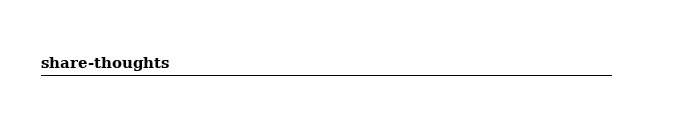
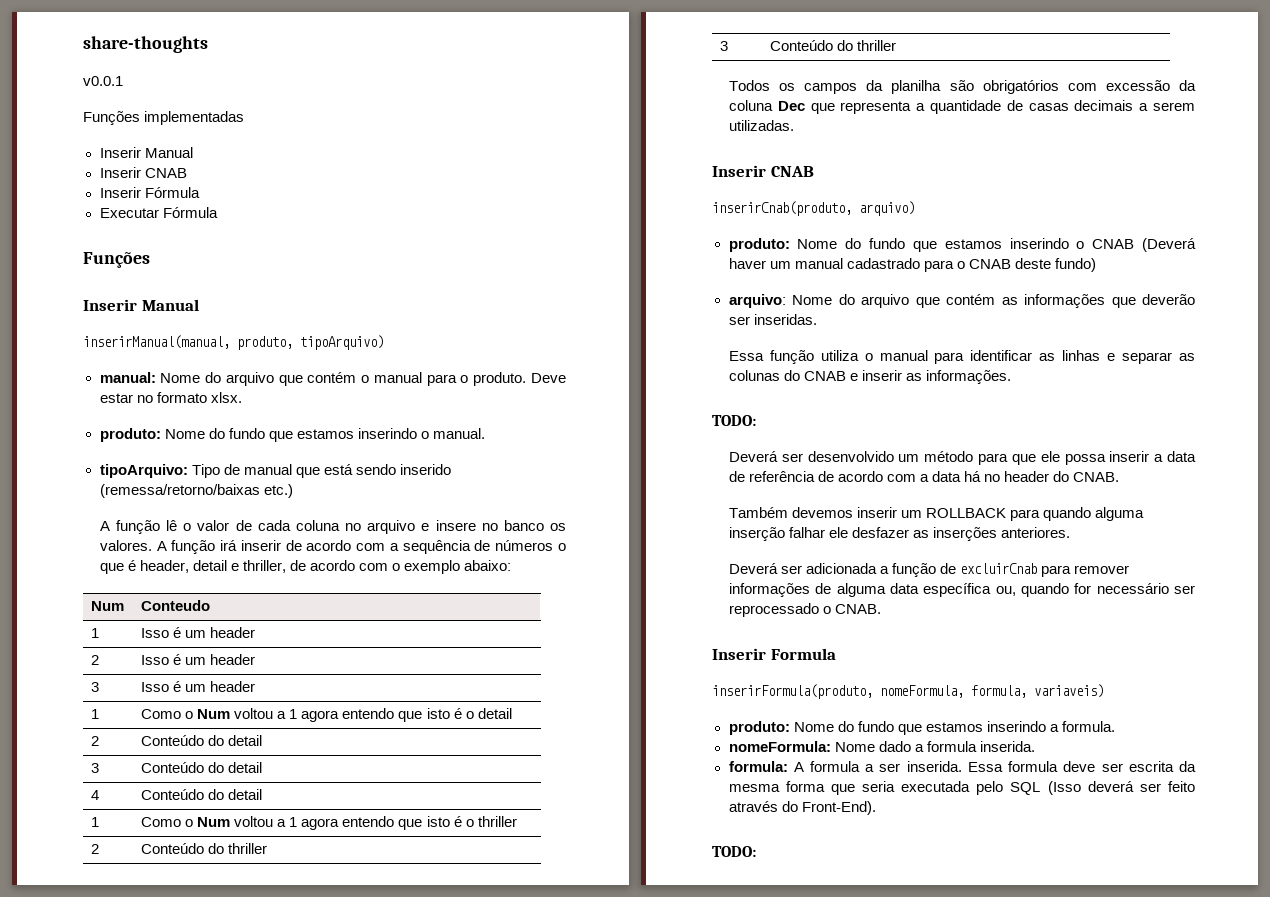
(169, 64) none -> [83,76,123,86] [83,111,245,125] [99,147,193,158] [99,167,187,178] [99,187,200,198] [99,207,218,218] [83,252,150,268] [83,299,199,311] [83,335,384,350] [99,372,566,386] [99,392,242,403] [99,428,485,442] [99,464,451,478] [99,484,293,498] [99,520,566,534] [99,540,566,554] [99,560,512,574] [91,601,125,611] [141,600,211,611] [91,628,100,638] [141,627,256,638] [91,655,100,665] [141,654,256,665] [91,682,100,692] [141,681,256,692] [91,709,100,719] [141,708,512,722] [91,736,100,746] [141,735,263,746] [91,763,100,773] [141,762,263,773] [91,790,100,800] [141,789,263,800] [91,817,100,827] [141,816,517,830] [91,844,100,854] [141,843,268,854] [720,41,729,51] [770,40,897,51] [728,80,1196,94] [728,100,1195,114] [728,120,794,131] [712,165,814,177] [712,201,915,216] [728,238,1196,252] [728,258,1096,272] [728,294,1195,308] [728,314,817,325] [728,350,1195,364] [728,370,1012,384] [712,415,756,426] [728,451,1196,465] [728,471,1120,482] [728,507,1145,521] [728,527,1071,541] [728,563,1130,577] [728,583,1195,597] [728,603,881,617] [712,648,836,660] [712,684,1104,699] [728,721,1115,735] [728,741,1035,752] [728,761,1196,772] [728,781,1195,795] [728,801,876,815] [712,846,756,857] // v0.0.1 // Funções implementadas // Inserir Manual // Inserir CNAB // Inserir Fórmula // Executar Fórmula // Funções // Inserir Manual // inserirManual(manual, produto, tipoArquivo) // manual: Nome do arquivo que contém o manual para o produto. Deve estar no formato xlsx. // produto: Nome do fundo que estamos inserindo o manual. // tipoArquivo: Tipo de manual que está sendo inserido (remessa/retorno/baixas etc.) // A função lê o valor de cada coluna no arquivo e insere no banco os valores. A função irá inserir de acordo com a sequência de números o que é header, detail e thriller, de acordo com o exemplo abaixo: // Num | Conteudo // 1 | Isso é um header // 2 | Isso é um header // 3 | Isso é um header // 1 | Como o Num voltou a 1 agora entendo que isto é o detail // 2 | Conteúdo do detail // 3 | Conteúdo do detail // 4 | Conteúdo do detail // 1 | Como o Num voltou a 1 agora entendo que isto é o thriller // 2 | Conteúdo do thriller // 3 | Conteúdo do thriller // Todos os campos da planilha são obrigatórios com excessão da coluna Dec que representa a quantidade de casas decimais a serem utilizadas. // Inserir CNAB // inserirCnab(produto, arquivo) // produto: Nome do fundo que estamos inserindo o CNAB (Deverá haver um manual cadastrado para o CNAB deste fundo) // arquivo: Nome do arquivo que contém as informações que deverão ser inseridas. // Essa função utiliza o manual para identificar as linhas e separar as colunas do CNAB e inserir as informações. // TODO: // Deverá ser desenvolvido um método para que ele possa inserir a data de referência de acordo com a data há no header do CNAB. // Também devemos inserir um ROLLBACK para quando alguma inserção falhar ele desfazer as inserções anteriores. // Deverá ser adicionada a função de excluirCnab para remover informações de alguma data específica ou, quando for necessário ser reprocessado o CNAB. // Inserir Formula // inserirFormula(produto, nomeFormula, formula, variaveis) // produto: Nome do fundo que estamos inserindo a formula. // nomeFormula: Nome dado a formula inserida. // formula: A formula a ser inserida. Essa formula deve ser escrita da mesma forma que seria executada pelo SQL (Isso deverá ser feito através do Front-End). // TODO:

